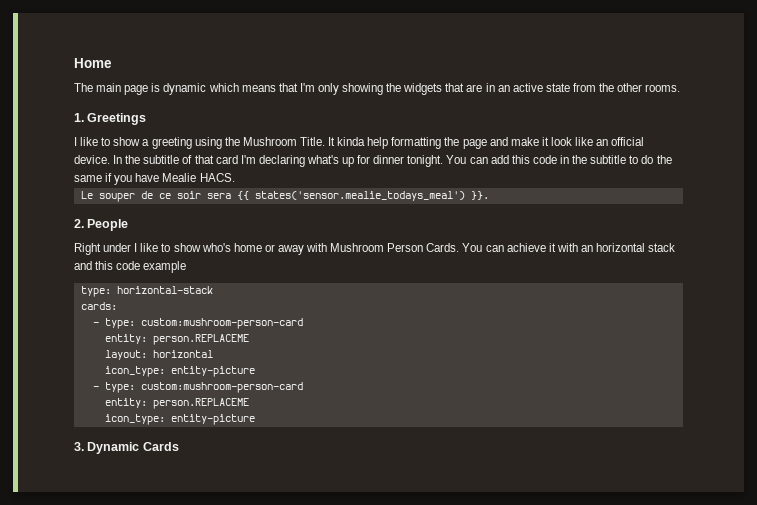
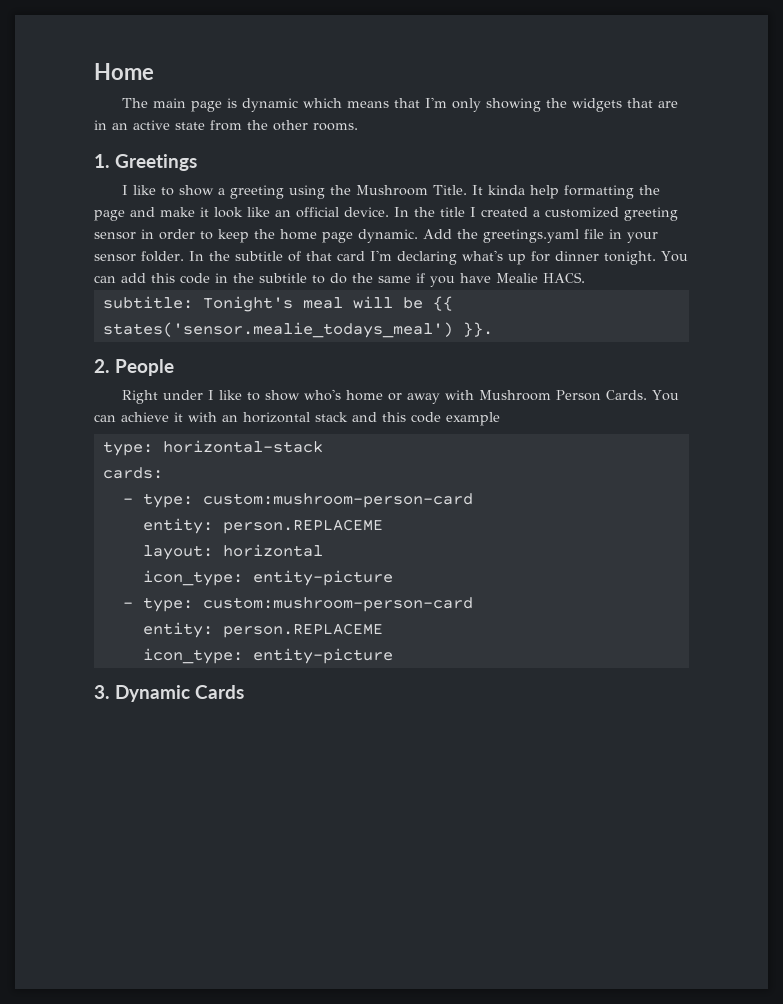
(141, 159) none -> [440,207,678,221] [94,229,658,243] [94,251,230,262] title I created a customized greeting sensor in order to keep the home page dynamic. Add the greetings.yaml file in your sensor folder. In the
[80,191,231,202] Le souper de ce soir sera -> [102,296,423,312] subtitle: Tonight's meal will be

